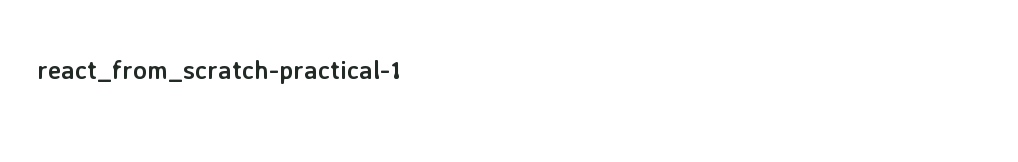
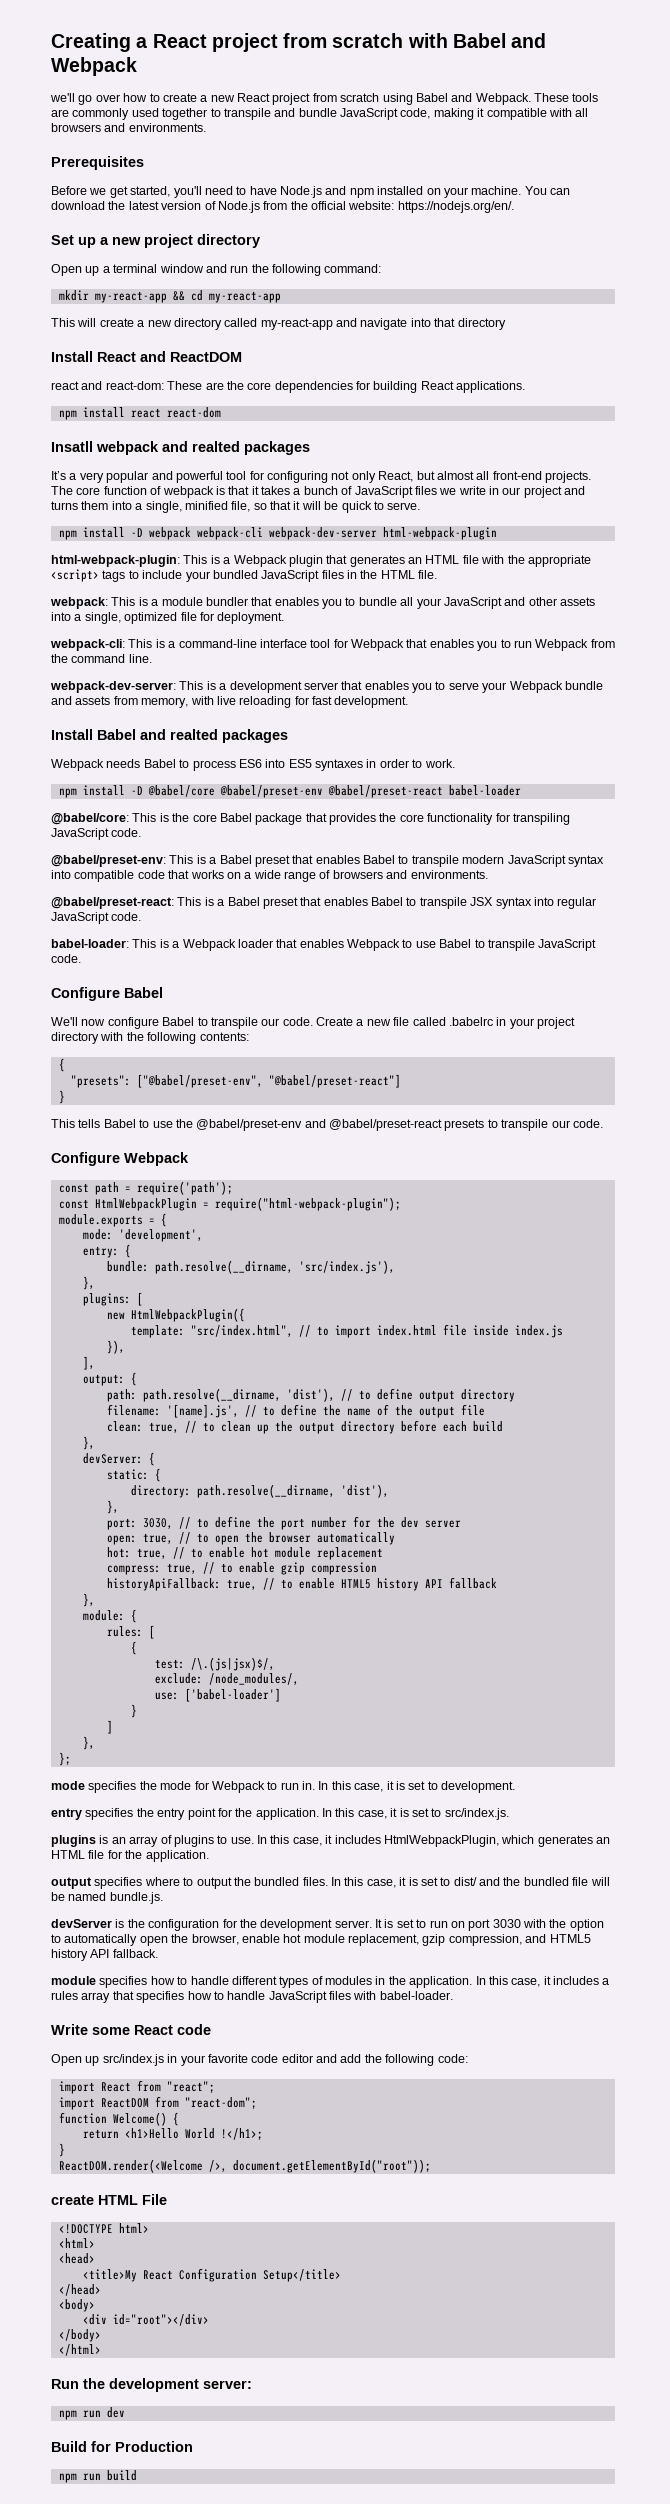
[37,60,401,84] react_from_scratch-practical-1 -> [51,33,547,52] [51,57,137,76] [50,93,599,105] [51,108,589,120] [51,123,206,132] [51,156,144,170] [51,186,570,198] [51,201,514,213] [51,234,260,248] [51,264,382,276] [58,290,281,303] [51,318,506,330] [51,351,242,362] [51,381,526,393] [58,407,221,420] [51,441,310,455] [51,471,591,483] [51,486,586,498] [51,501,421,513] [58,527,497,540] [51,555,591,567] [51,569,438,582] [50,597,595,609] [51,612,285,624] [50,639,615,651] [51,654,152,663] [50,681,603,693] [51,696,409,708] [51,729,288,743] [51,759,455,771] [58,785,521,798] [51,813,570,825] [51,828,142,840] [51,855,604,867] [51,870,488,882] [51,897,597,909] [51,912,142,924] [51,939,597,951] [51,954,81,963] [51,987,163,1001] [51,1017,575,1029] [51,1032,249,1044] [58,1058,65,1072] [70,1074,401,1088] [58,1090,65,1104] [51,1119,603,1131] [51,1152,189,1166] [58,1181,233,1195] [58,1197,401,1211] [58,1213,167,1227] [82,1229,203,1242] [82,1244,131,1258] [106,1260,395,1274] [82,1276,95,1290] [82,1292,143,1306] [106,1308,245,1322] [130,1324,563,1338] [106,1340,125,1354] [82,1356,95,1370] [82,1372,137,1386] [106,1388,515,1402] [106,1404,485,1418] [106,1420,503,1434] [82,1436,95,1450] [82,1452,155,1466] [106,1468,161,1482] [130,1484,389,1498] [106,1500,119,1514] [106,1516,461,1530] [106,1532,395,1545] [106,1547,383,1560] [106,1562,377,1575] [106,1577,497,1591] [82,1593,95,1607] [82,1609,137,1623] [106,1625,155,1639] [130,1641,137,1655] [154,1657,275,1671] [154,1673,299,1685] [154,1688,281,1702] [130,1704,137,1718] [106,1720,113,1734] [82,1736,95,1750] [58,1752,71,1766] [51,1781,515,1793] [51,1808,509,1820] [51,1835,610,1847] [51,1850,209,1862] [51,1877,610,1889] [51,1892,163,1904] [51,1919,604,1931] [51,1934,591,1946] [51,1949,158,1961] [51,1976,610,1988] [51,1991,453,2003] [51,2024,211,2035] [51,2054,468,2066] [58,2080,215,2094] [58,2096,257,2110] [58,2112,179,2126] [82,2128,263,2140] [58,2143,65,2157] [58,2159,431,2173] [51,2194,167,2205] [58,2223,149,2234] [58,2238,95,2248] [58,2253,95,2264] [82,2268,341,2282] [58,2284,101,2296] [58,2299,95,2312] [82,2314,209,2326] [58,2329,101,2342] [58,2344,101,2356] [51,2378,252,2392] [58,2407,125,2420] [51,2441,193,2452] [58,2470,137,2483] Creating a React project from scratch with Babel and Webpack // we'll go over how to create a new React project from scratch using Babel and Webpack. These tools are commonly used together to transpile and bundle JavaScript code, making it compatible with all browsers and environments. // Prerequisites // Before we get started, you'll need to have Node.js and npm installed on your machine. You can download the latest version of Node.js from the official website: https://nodejs.org/en/. // Set up a new project directory // Open up a terminal window and run the following command: // mkdir my-react-app && cd my-react-app // This will create a new directory called my-react-app and navigate into that directory // Install React and ReactDOM // react and react-dom: These are the core dependencies for building React applications. // npm install react react-dom // Insatll webpack and realted packages // It’s a very popular and powerful tool for configuring not only React, but almost all front-end projects. The core function of webpack is that it takes a bunch of JavaScript files we write in our project and turns them into a single, minified file, so that it will be quick to serve. // npm install -D webpack webpack-cli webpack-dev-server html-webpack-plugin // html-webpack-plugin: This is a Webpack plugin that generates an HTML file with the appropriate <script> tags to include your bundled JavaScript files in the HTML file. // webpack: This is a module bundler that enables you to bundle all your JavaScript and other assets into a single, optimized file for deployment. // webpack-cli: This is a command-line interface tool for Webpack that enables you to run Webpack from the command line. // webpack-dev-server: This is a development server that enables you to serve your Webpack bundle and assets from memory, with live reloading for fast development. // Install Babel and realted packages // Webpack needs Babel to process ES6 into ES5 syntaxes in order to work. // npm install -D @babel/core @babel/preset-env @babel/preset-react babel-loader // @babel/core: This is the core Babel package that provides the core functionality for transpiling JavaScript code. // @babel/preset-env: This is a Babel preset that enables Babel to transpile modern JavaScript syntax into compatible code that works on a wide range of browsers and environments. // @babel/preset-react: This is a Babel preset that enables Babel to transpile JSX syntax into regular JavaScript code. // babel-loader: This is a Webpack loader that enables Webpack to use Babel to transpile JavaScript code. // Configure Babel // We'll now configure Babel to transpile our code. Create a new file called .babelrc in your project directory with the following contents: // { // "presets": ["@babel/preset-env", "@babel/preset-react"] // } // This tells Babel to use the @babel/preset-env and @babel/preset-react presets to transpile our code. // Configure Webpack // const path = require('path'); // const HtmlWebpackPlugin = require("html-webpack-plugin"); // module.exports = { // mode: 'development', // entry: { // bundle: path.resolve(__dirname, 'src/index.js'), // }, // plugins: [ // new HtmlWebpackPlugin({ // template: "src/index.html", // to import index.html file inside index.js // }), // ], // output: { // path: path.resolve(__dirname, 'dist'), // to define output directory // filename: '[name].js', // to define the name of the output file // clean: true, // to clean up the output directory before each build // }, // devServer: { // static: { // directory: path.resolve(__dirname, 'dist'), // }, // port: 3030, // to define the port number for the dev server // open: true, // to open the browser automatically // hot: true, // to enable hot module replacement // compress: true, // to enable gzip compression // historyApiFallback: true, // to enable HTML5 history API fallback // }, // module: { // rules: [ // { // test: /\.(js|jsx)$/, // exclude: /node_modules/, // use: ['babel-loader'] // } // ] // }, // }; // mode specifies the mode for Webpack to run in. In this case, it is set to development. // entry specifies the entry point for the application. In this case, it is set to src/index.js. // plugins is an array of plugins to use. In this case, it includes HtmlWebpackPlugin, which generates an HTML file for the application. // output specifies where to output the bundled files. In this case, it is set to dist/ and the bundled file will be named bundle.js. // devServer is the configuration for the development server. It is set to run on port 3030 with the option to automatically open the browser, enable hot module replacement, gzip compression, and HTML5 history API fallback. // module specifies how to handle different types of modules in the application. In this case, it includes a rules array that specifies how to handle JavaScript files with babel-loader. // Write some React code // Open up src/index.js in your favorite code editor and add the following code: // import React from "react"; // import ReactDOM from "react-dom"; // function Welcome() { // return <h1>Hello World !</h1>; // } // ReactDOM.render(<Welcome />, document.getElementById("root")); // create HTML File // <!DOCTYPE html> // <html> // <head> // <title>My React Configuration Setup</title> // </head> // <body> // <div id="root"></div> // </body> // </html> // Run the development server: // npm run dev // Build for Production // npm run build

